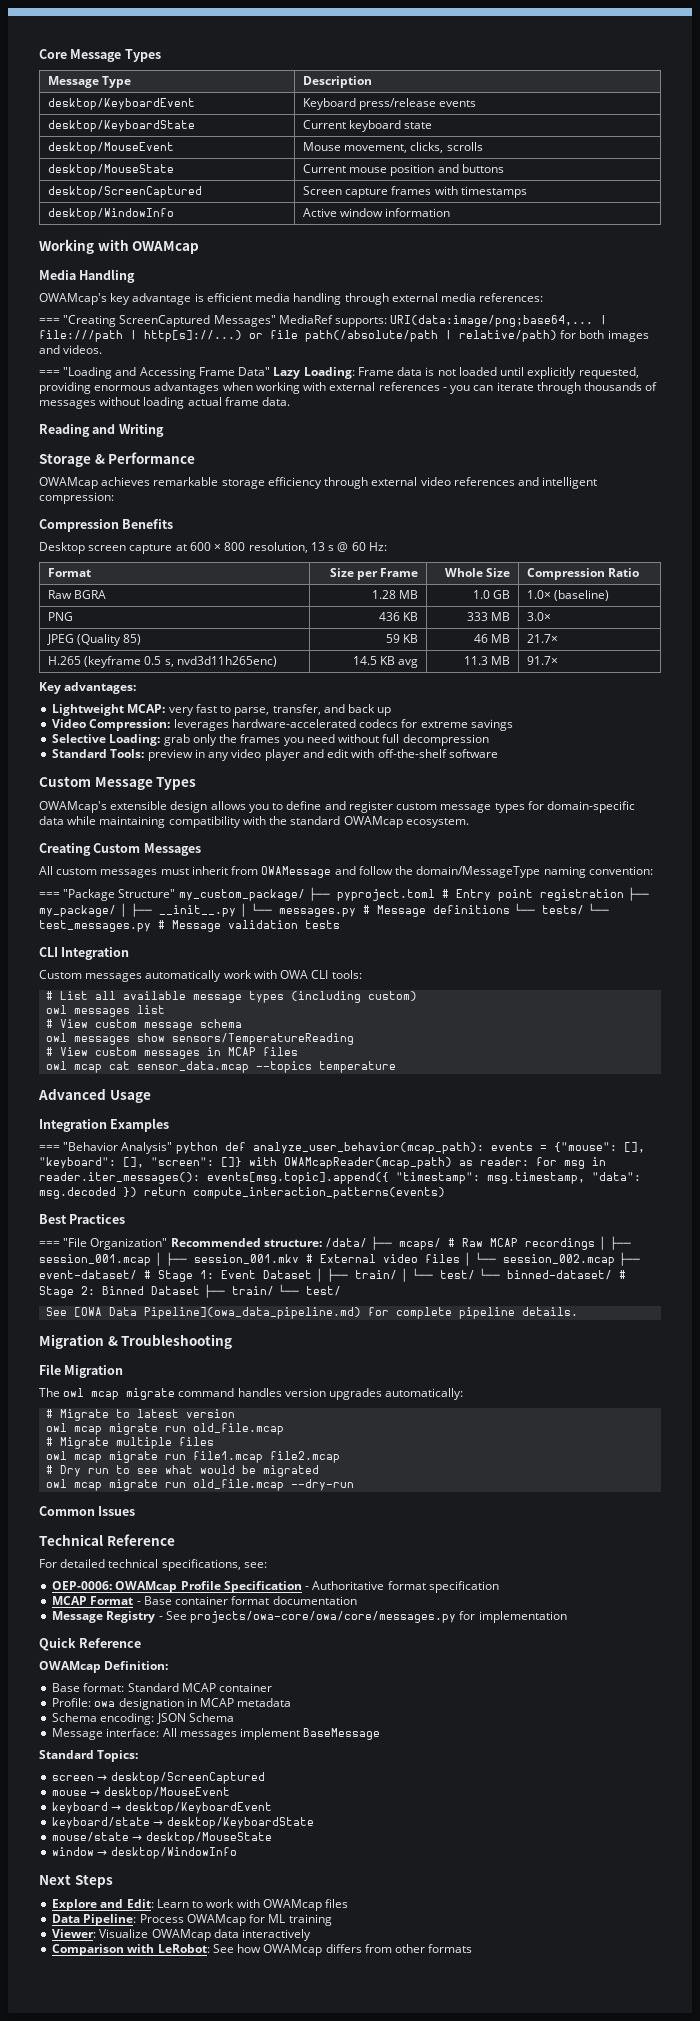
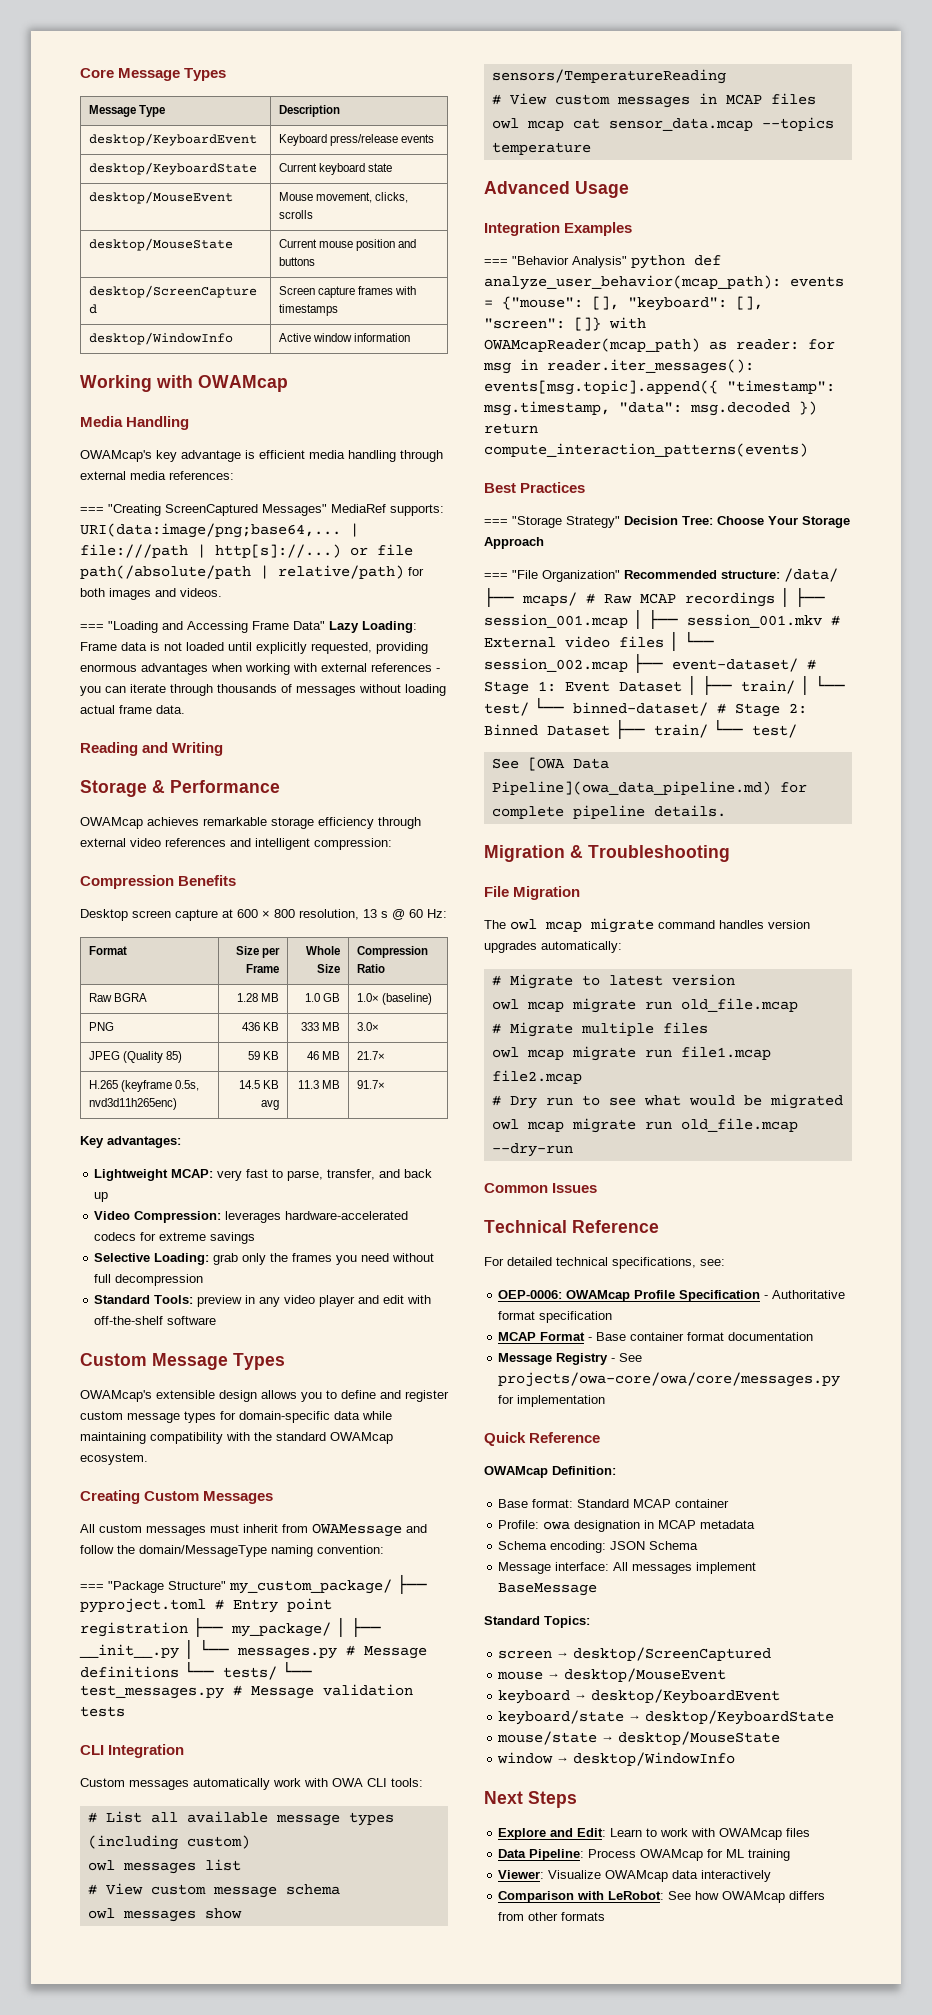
[144,656,174,667] 0.5 s, -> [175,1080,200,1091] 0.5s,
(126, 1219) none -> [484,516,850,528] [484,537,544,549] // === "Storage Strategy" Decision Tree: Choose Your Storage Approach

